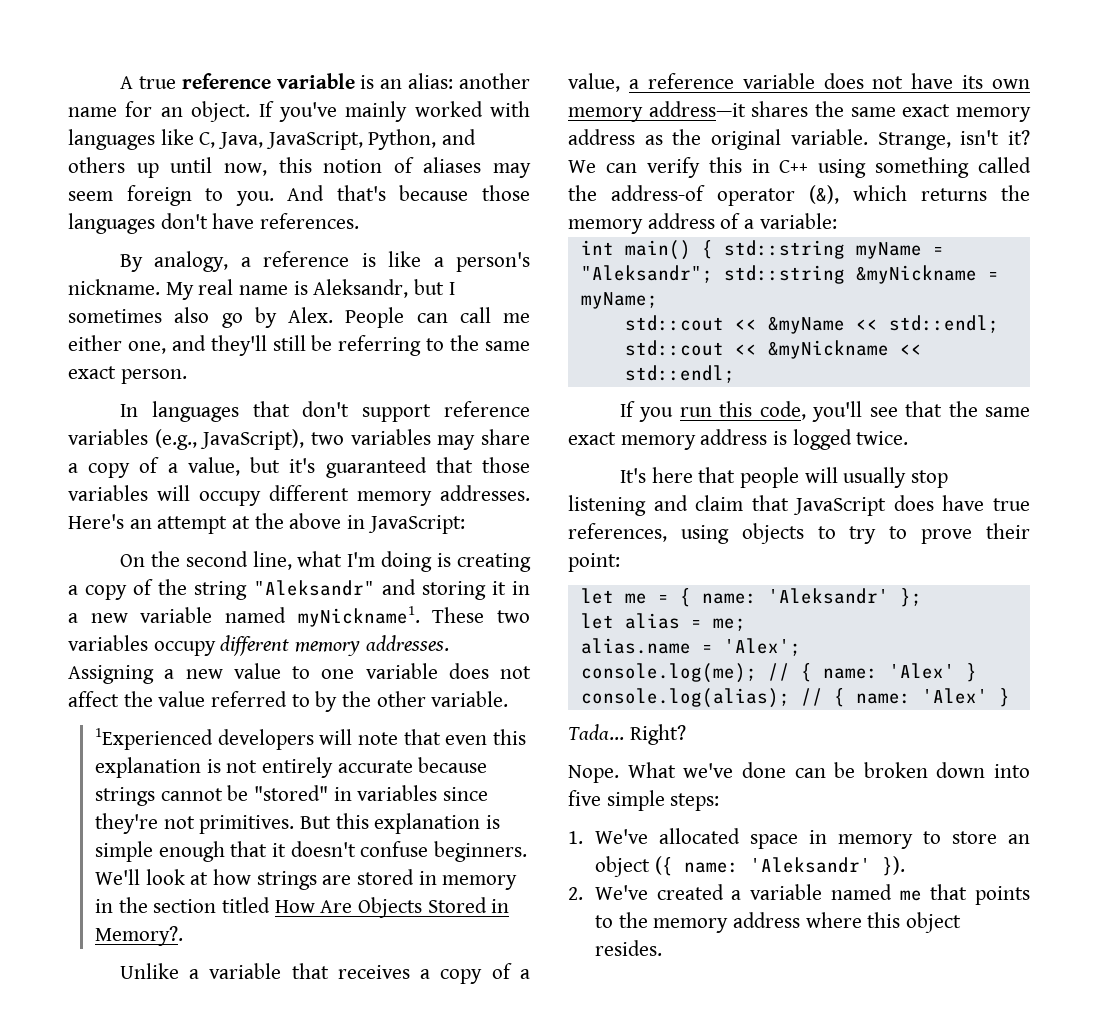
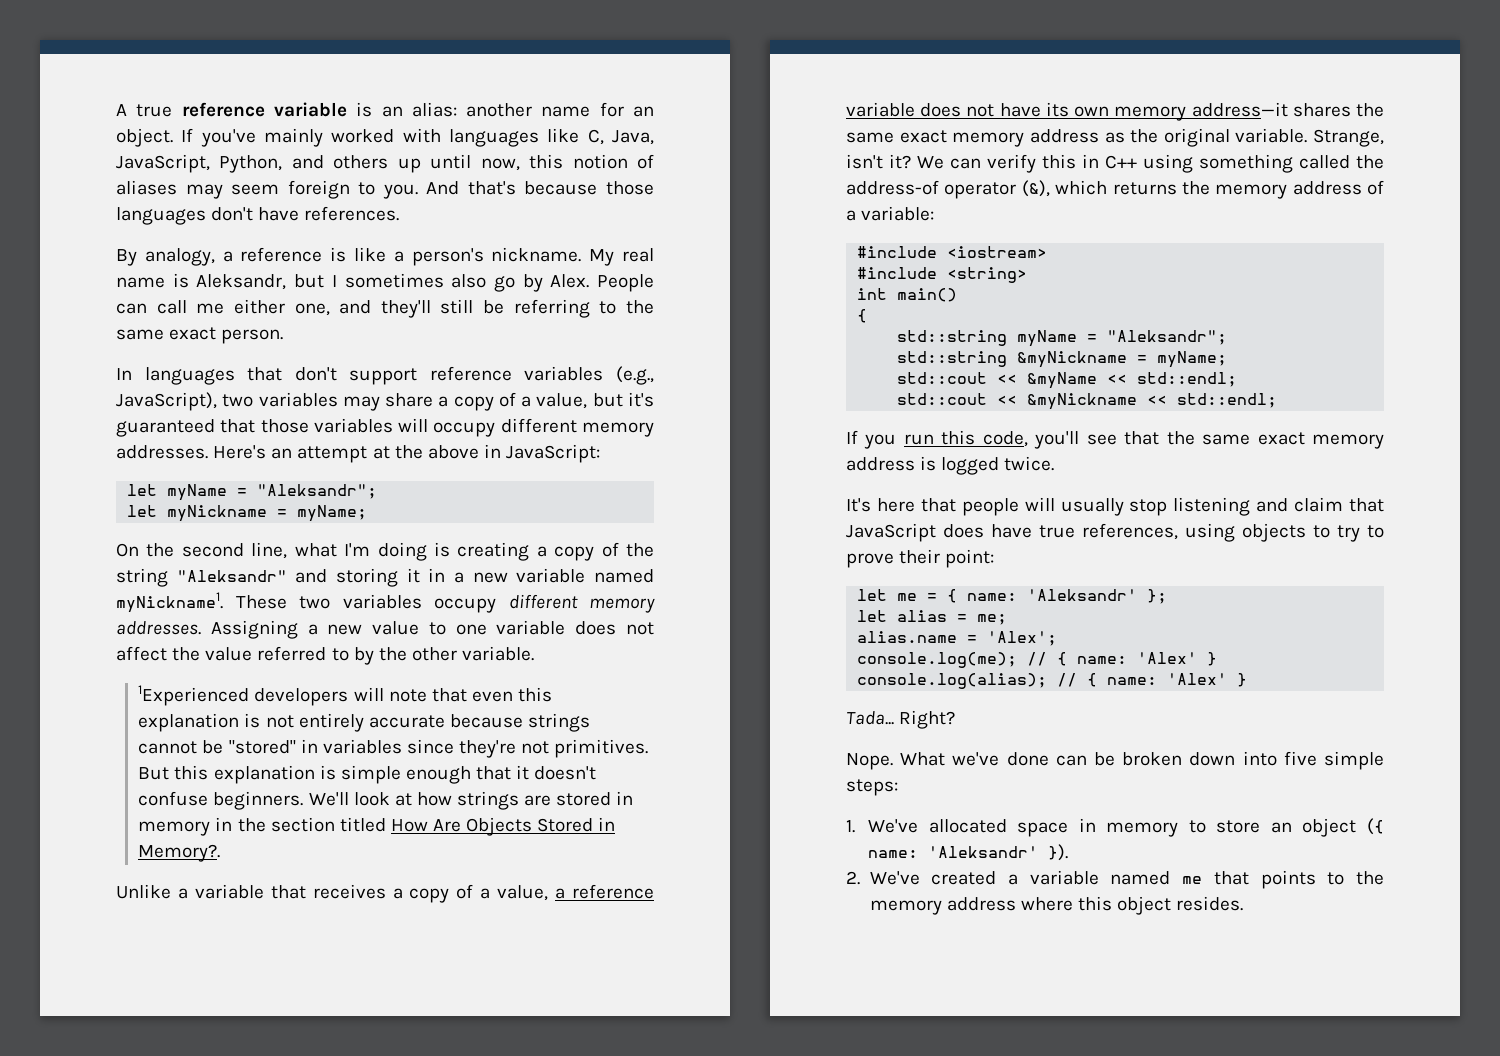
(465, 524) none -> [127,484,378,501] [127,505,368,522] // let myName = "Aleksandr"; // let myNickname = myName;
(837, 221) none -> [857,246,1048,258] [857,267,1028,283] // #include <iostream> // #include <string>
[701,240,713,259] { -> [857,309,868,323] // { //
(713, 274) none -> (1228, 337) //

